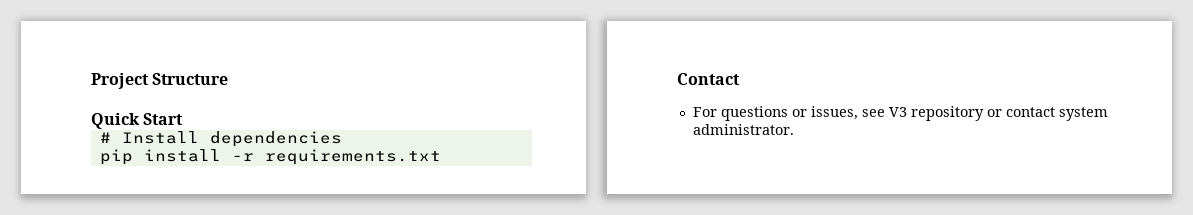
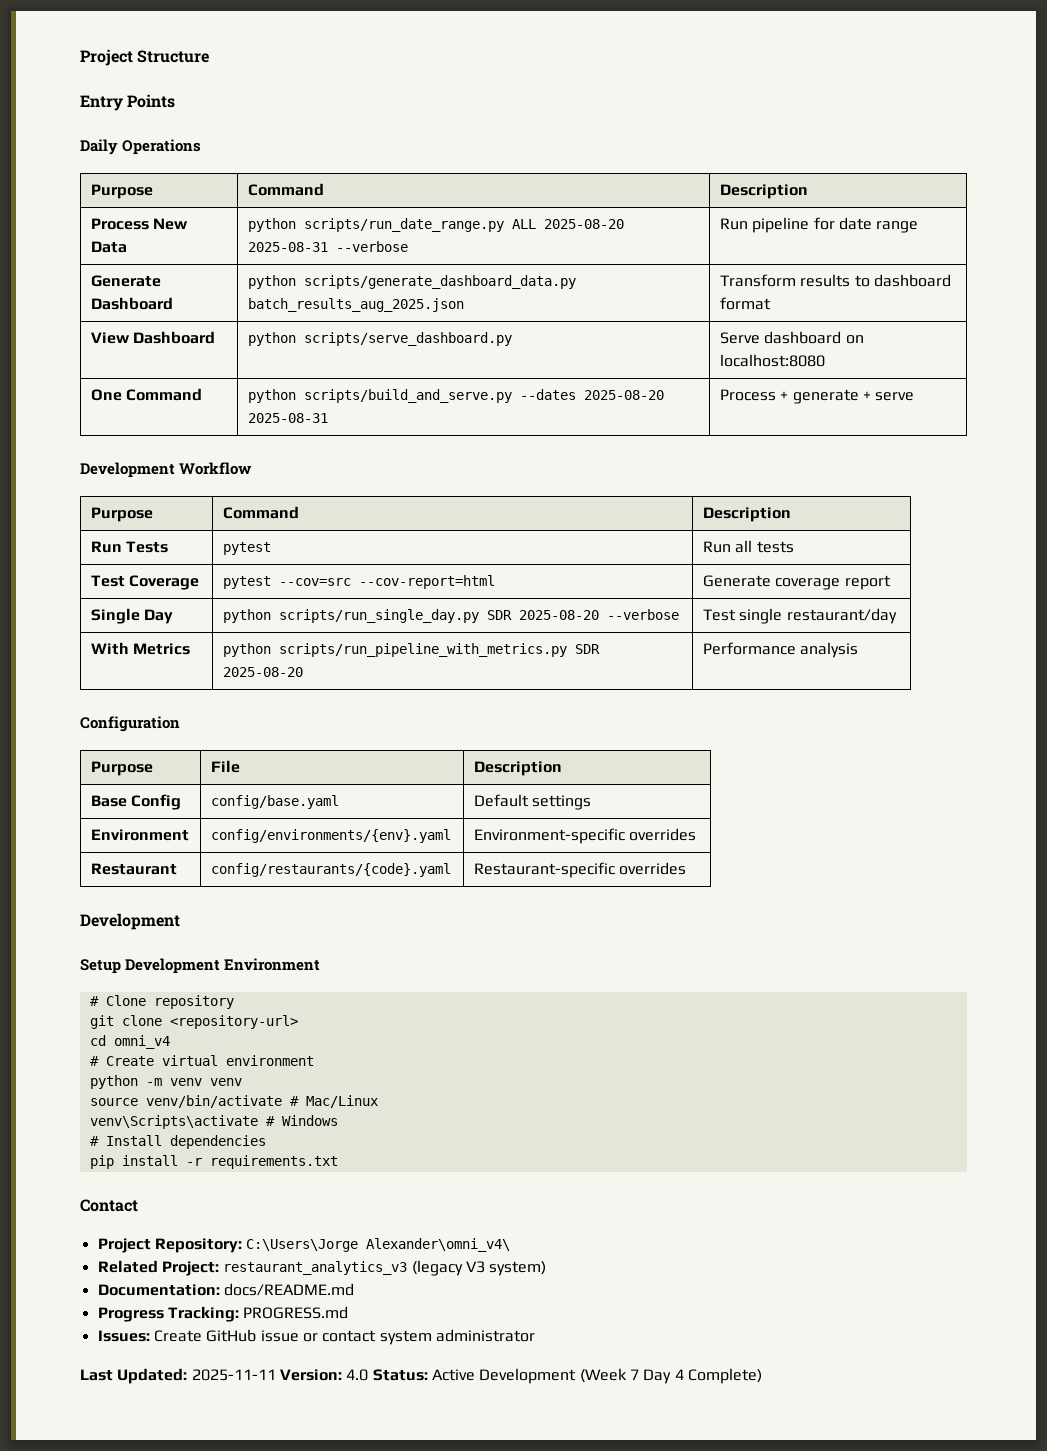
[91,113,184,129] Quick Start -> [80,94,176,111] [80,139,202,155] [90,184,153,199] [247,183,324,196] [719,184,808,199] [90,218,189,230] [90,241,127,253] [247,218,624,232] [247,241,408,252] [719,217,919,233] [90,275,161,287] [90,297,173,310] [247,275,576,289] [247,298,464,312] [719,274,951,287] [719,297,771,310] [90,331,216,344] [247,332,512,346] [719,331,864,344] [719,354,825,367] [90,388,203,401] [247,389,664,403] [247,413,328,423] [719,389,915,404] [80,462,253,478] [90,507,153,522] [222,506,299,519] [702,507,791,522] [90,541,169,553] [222,542,271,555] [702,540,794,553] [90,575,200,590] [222,575,495,589] [702,575,891,590] [90,608,174,624] [222,609,679,623] [702,608,897,624] [90,642,191,655] [222,643,600,657] [222,667,303,677] [702,642,859,658] [80,716,180,732] [90,761,153,776] [210,760,240,773] [473,761,562,776] [90,794,182,810] [210,795,339,809] [473,794,592,810] [90,829,189,841] [210,829,451,843] [473,828,697,844] [90,863,177,875] [210,863,451,877] [473,862,687,878] [80,913,180,930] [80,958,321,974] [89,995,234,1009] [89,1015,298,1029] [89,1035,170,1049] [89,1055,314,1066] [89,1075,242,1089] [89,1095,378,1108] [89,1115,338,1129] Entry Points // Daily Operations // Purpose | Command | Description // Process New Data | python scripts/run_date_range.py ALL 2025-08-20 2025-08-31 --verbose | Run pipeline for date range // Generate Dashboard | python scripts/generate_dashboard_data.py batch_results_aug_2025.json | Transform results to dashboard format // View Dashboard | python scripts/serve_dashboard.py | Serve dashboard on localhost:8080 // One Command | python scripts/build_and_serve.py --dates 2025-08-20 2025-08-31 | Process + generate + serve // Development Workflow // Purpose | Command | Description // Run Tests | pytest | Run all tests // Test Coverage | pytest --cov=src --cov-report=html | Generate coverage report // Single Day | python scripts/run_single_day.py SDR 2025-08-20 --verbose | Test single restaurant/day // With Metrics | python scripts/run_pipeline_with_metrics.py SDR 2025-08-20 | Performance analysis // Configuration // Purpose | File | Description // Base Config | config/base.yaml | Default settings // Environment | config/environments/{env}.yaml | Environment-specific overrides // Restaurant | config/restaurants/{code}.yaml | Restaurant-specific overrides // Development // Setup Development Environment // # Clone repository // git clone <repository-url> // cd omni_v4 // # Create virtual environment // python -m venv venv // source venv/bin/activate # Mac/Linux // venv\Scripts\activate # Windows
[692,106,1108,121] [692,124,794,135] For questions or issues, see V3 repository or contact system administrator. -> [97,1238,511,1253] [97,1260,547,1276] [97,1283,354,1296] [97,1306,349,1322] [97,1329,535,1345] [80,1368,762,1384] Project Repository: C:\Users\Jorge Alexander\omni_v4\ // Related Project: restaurant_analytics_v3 (legacy V3 system) // Documentation: docs/README.md // Progress Tracking: PROGRESS.md // Issues: Create GitHub issue or contact system administrator // Last Updated: 2025-11-11 Version: 4.0 Status: Active Development (Week 7 Day 4 Complete)

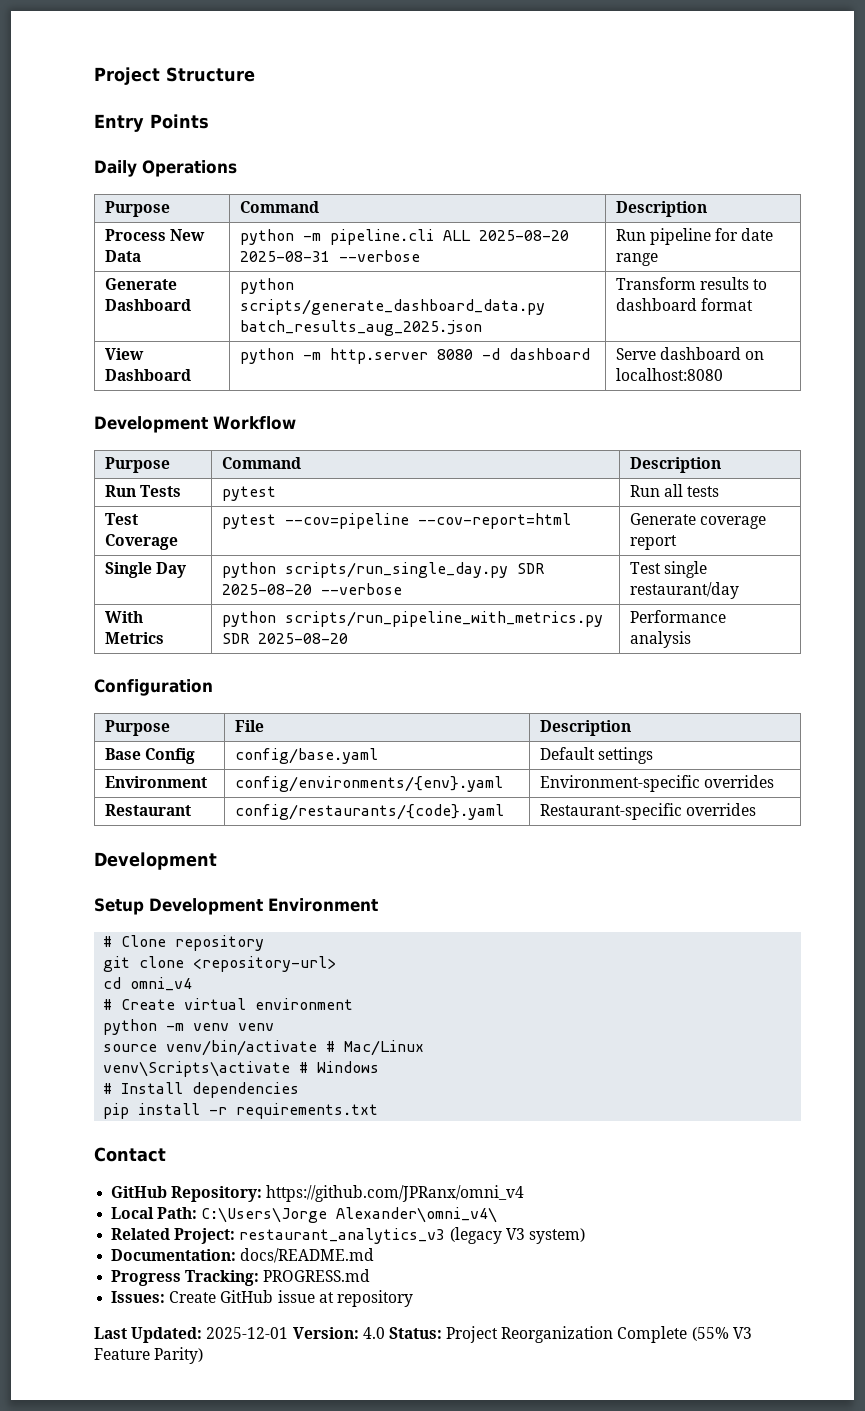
[303,218,504,232] scripts/run_date_range.py -> [302,229,434,245] -m pipeline.cli
[303,332,512,346] scripts/serve_dashboard.py -> [302,348,590,364] -m http.server 8080 -d dashboard
[90,388,203,401] [247,389,664,403] [247,413,328,423] [719,389,915,404] // One Command | python scripts/build_and_serve.py --dates 2025-08-20 2025-08-31 | Process + generate + serve -> (723, 374) none
[278,578,351,586] --cov=src -> [284,513,409,529] --cov=pipeline
[97,1238,242,1253] Project Repository: -> [111,1185,525,1202] [111,1207,198,1219] GitHub Repository: https://github.com/JPRanx/omni_v4 // Local Path:
[302,1329,535,1345] or contact system administrator -> [318,1290,413,1307] at repository
[191,1369,276,1381] 2025-11-11 -> [206,1327,289,1339] 2025-12-01
[431,1368,762,1384] Active Development (Week 7 Day 4 Complete) -> [446,1326,752,1343] [94,1347,204,1364] Project Reorganization Complete (55% V3 Feature Parity)

